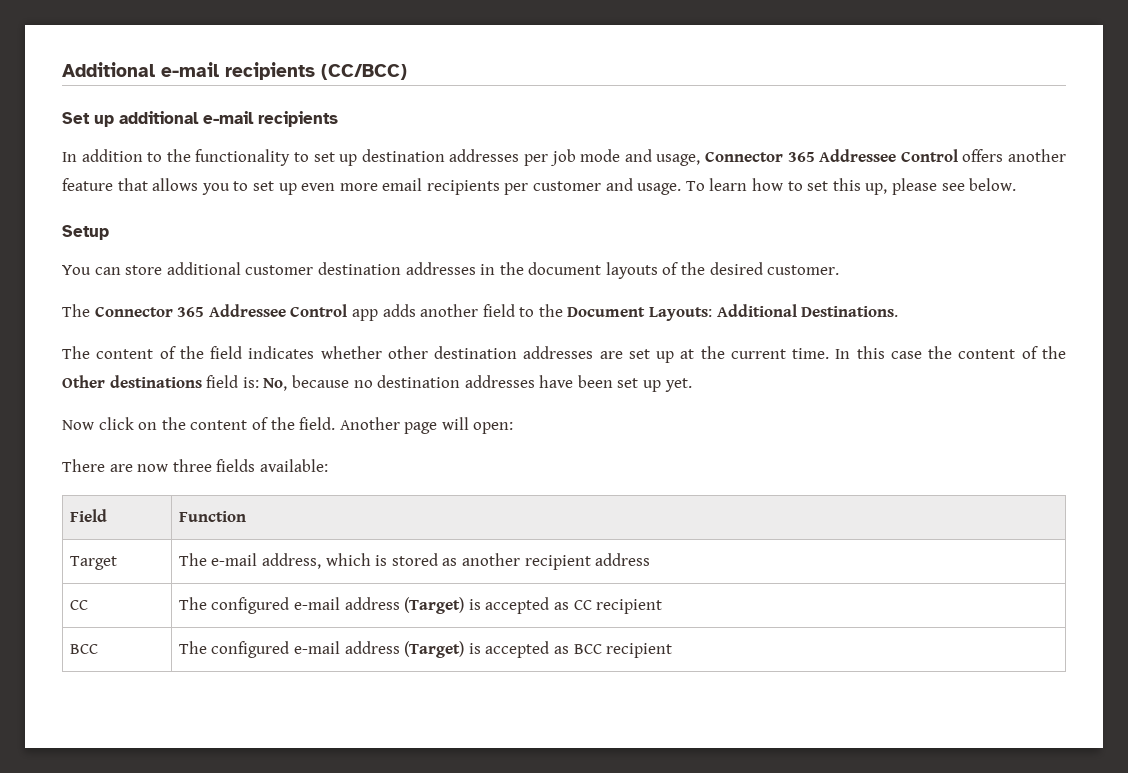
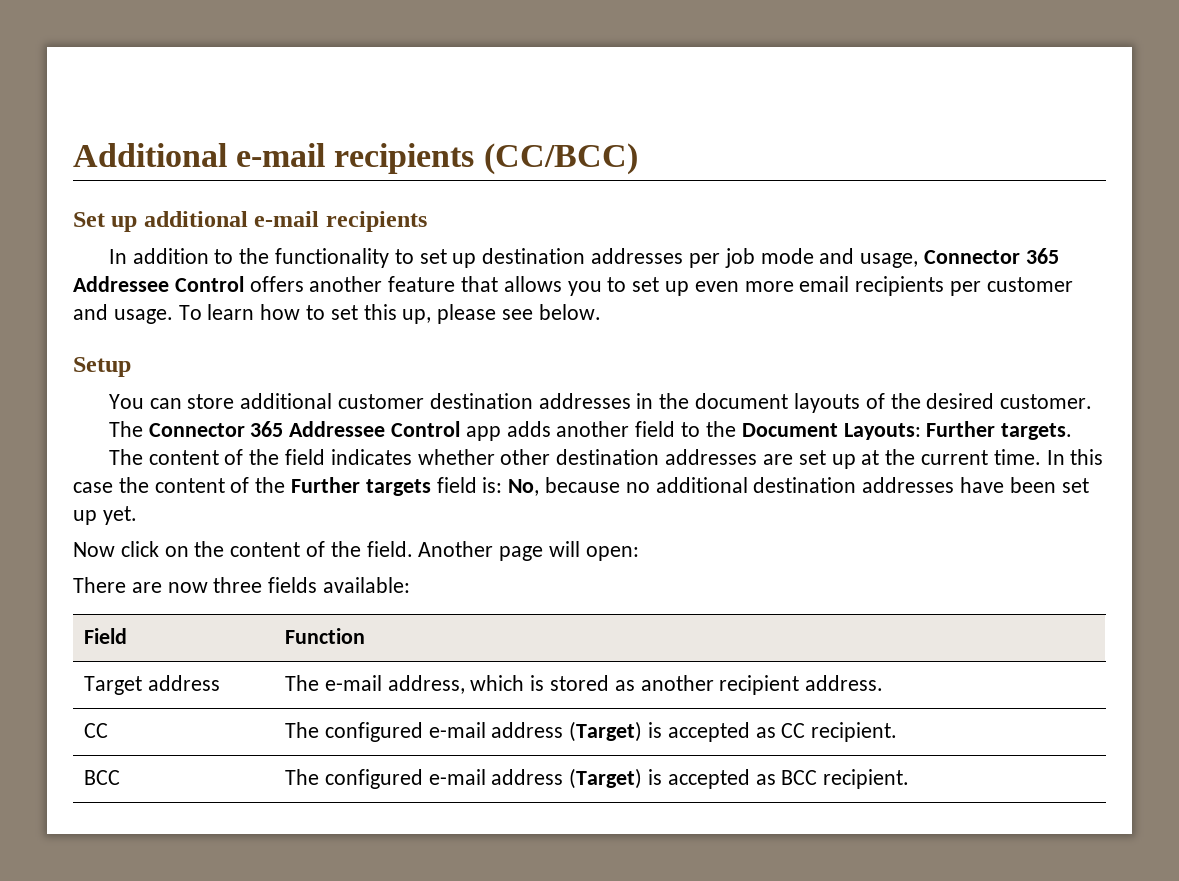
[716,304,899,317] Additional Destinations. -> [926,421,1073,440] Further targets.
[62,375,202,388] Other destinations -> [291,477,431,496] Further targets
(373, 384) none -> [655,477,748,493] additional
(117, 563) none -> [147,675,220,691] address
[595,553,651,566] address -> [805,675,884,691] address.
[596,599,663,614] recipient -> [811,722,898,742] recipient.
[606,643,673,658] recipient -> [823,769,910,789] recipient.

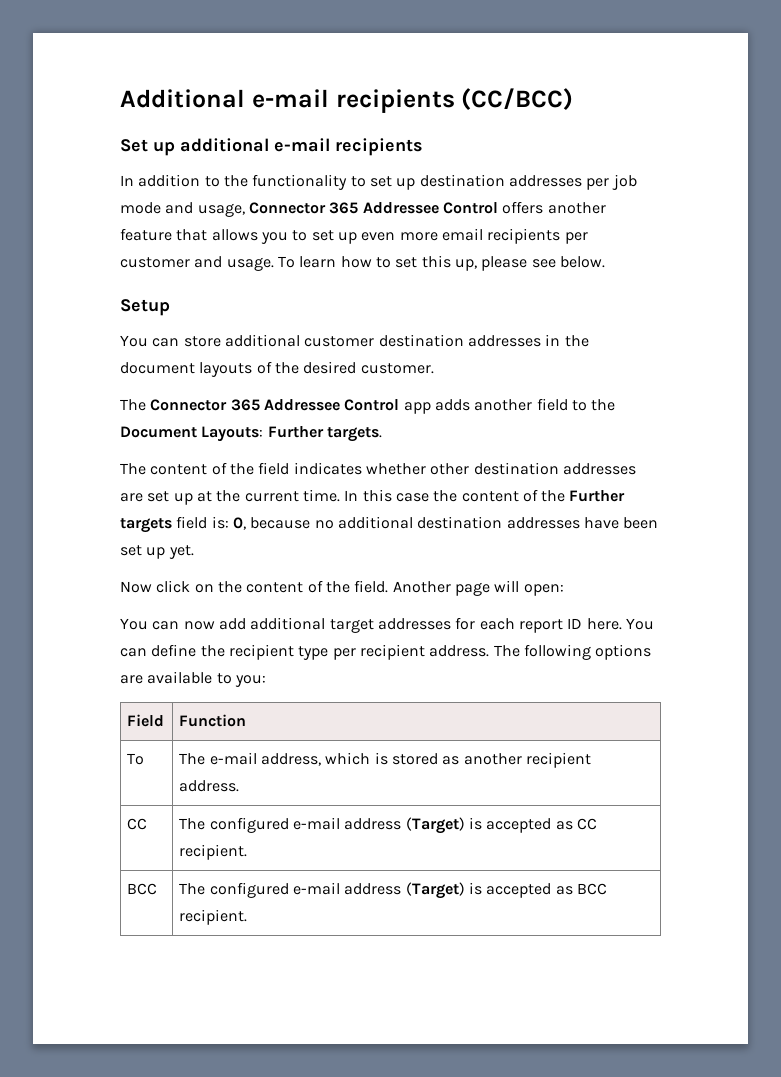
[508,479,540,496] No, -> [232,517,246,530] 0,
[73,577,411,593] There are now three fields available: -> [120,617,654,633] [120,644,652,660] [120,671,266,687] You can now add additional target addresses for each report ID here. You can define the recipient type per recipient address. The following options are available to you:
[83,675,220,695] Target address -> [127,753,145,765] To

